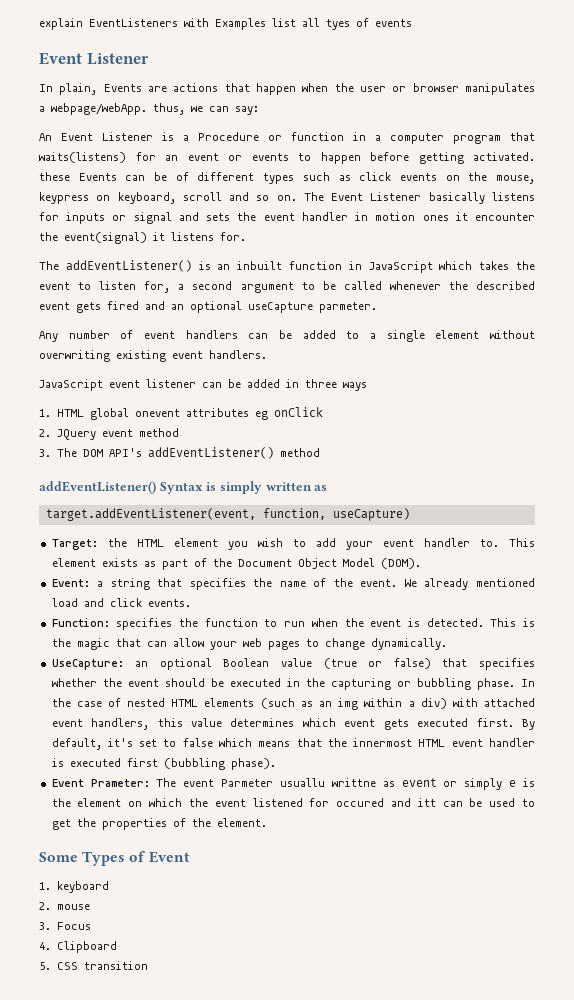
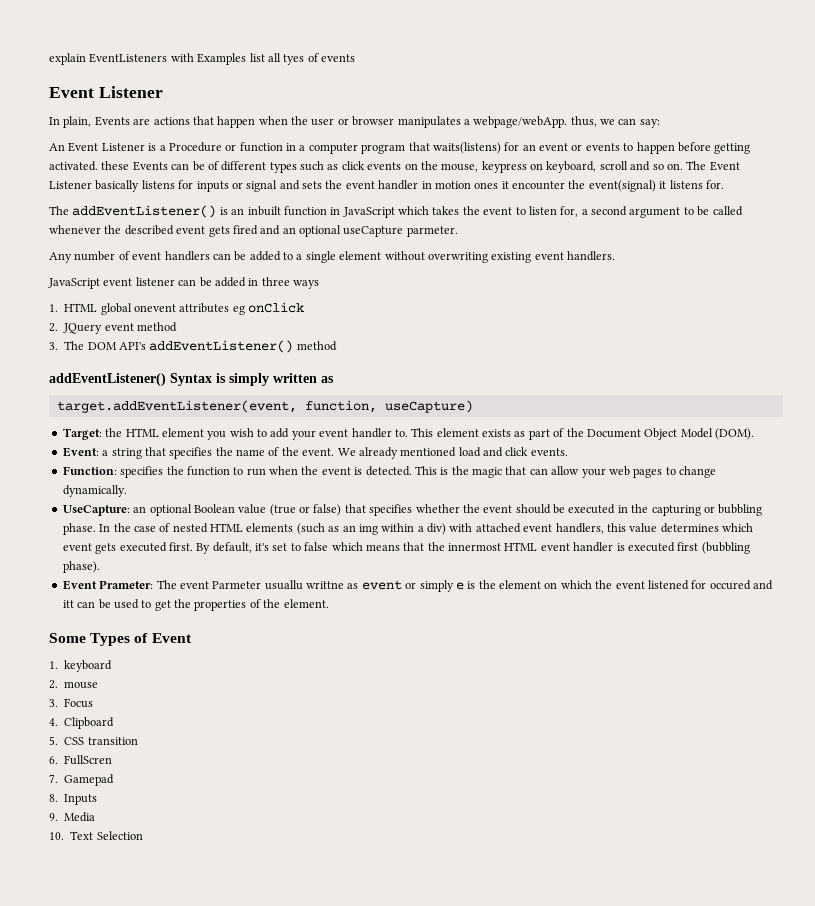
(148, 965) none -> [49,755,113,765] [49,774,115,786] [49,794,98,805] [49,812,96,822] [49,831,143,840] // 6. FullScren // 7. Gamepad // 8. Inputs // 9. Media // 10. Text Selection

